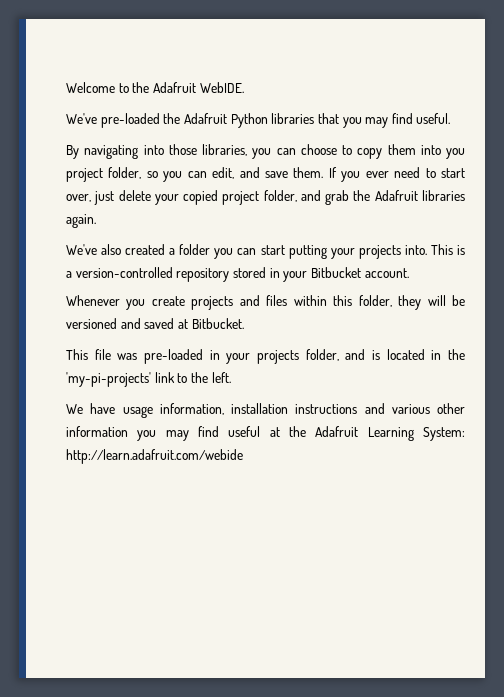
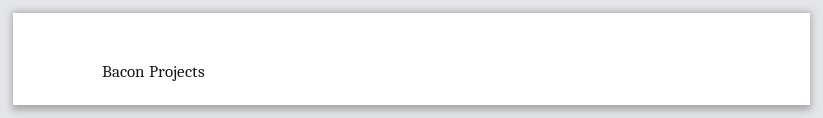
[66,82,244,93] [66,113,451,128] [66,144,465,159] [66,167,466,182] [66,190,465,205] [66,214,96,228] [66,244,466,259] [66,267,409,282] [66,295,465,310] [66,318,244,329] [66,349,466,364] [66,372,231,387] [66,403,465,418] [66,426,465,441] [66,449,243,464] Welcome to the Adafruit WebIDE. // We've pre-loaded the Adafruit Python libraries that you may find useful. // By navigating into those libraries, you can choose to copy them into you project folder, so you can edit, and save them. If you ever need to start over, just delete your copied project folder, and grab the Adafruit libraries again. // We've also created a folder you can start putting your projects into. This is a version-controlled repository stored in your Bitbucket account. // Whenever you create projects and files within this folder, they will be versioned and saved at Bitbucket. // This file was pre-loaded in your projects folder, and is located in the 'my-pi-projects' link to the left. // We have usage information, installation instructions and various other information you may find useful at the Adafruit Learning System: http://learn.adafruit.com/webide -> [102,66,205,81] Bacon Projects

